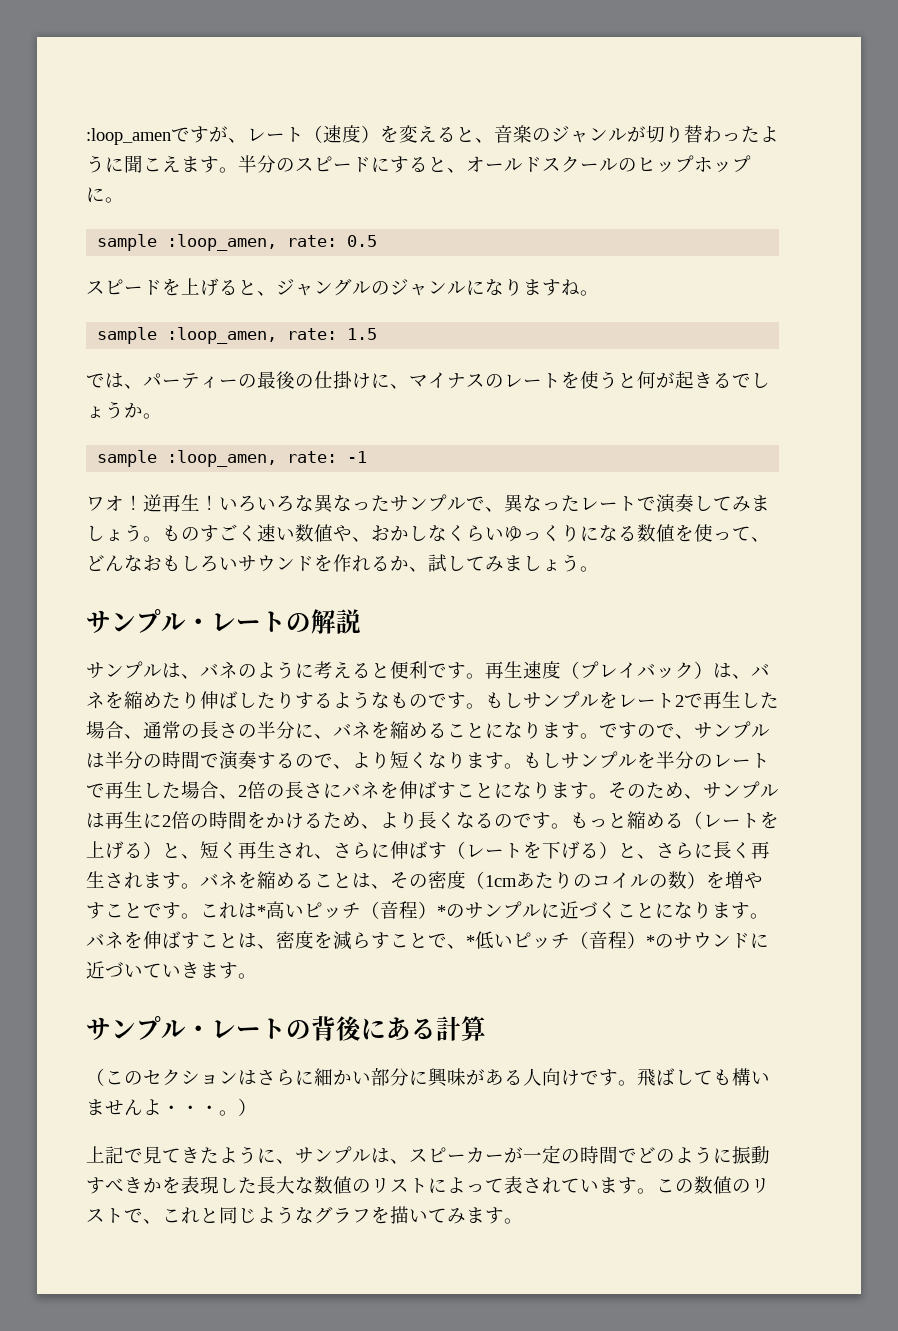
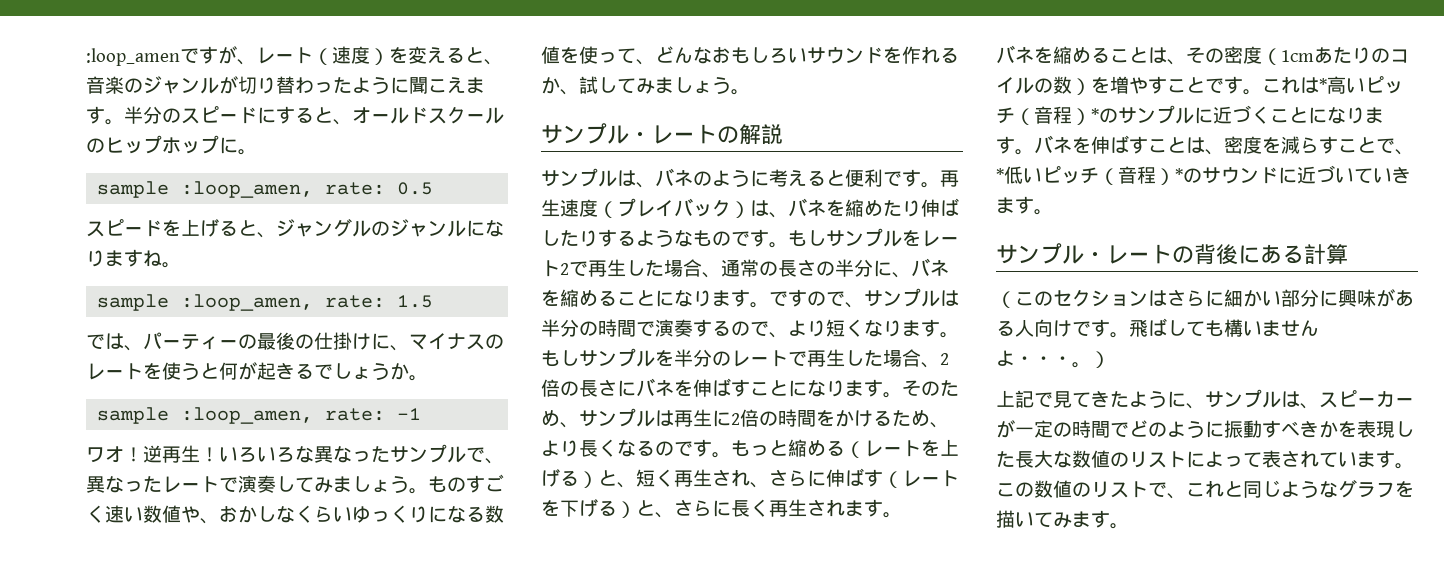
(200, 886) none -> (902, 515) //

